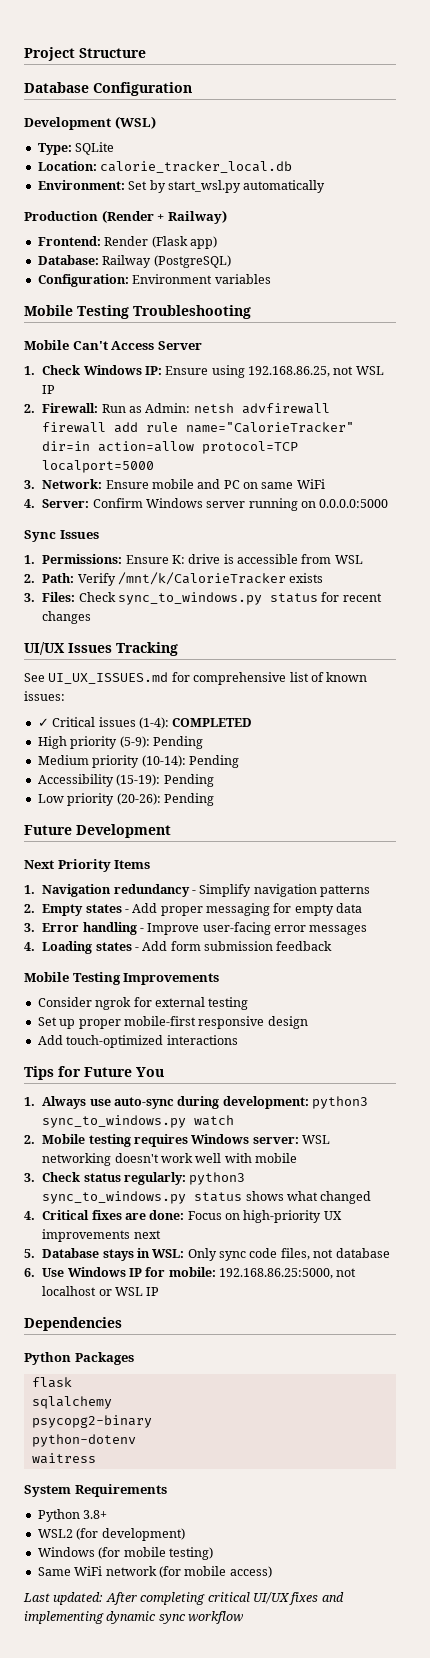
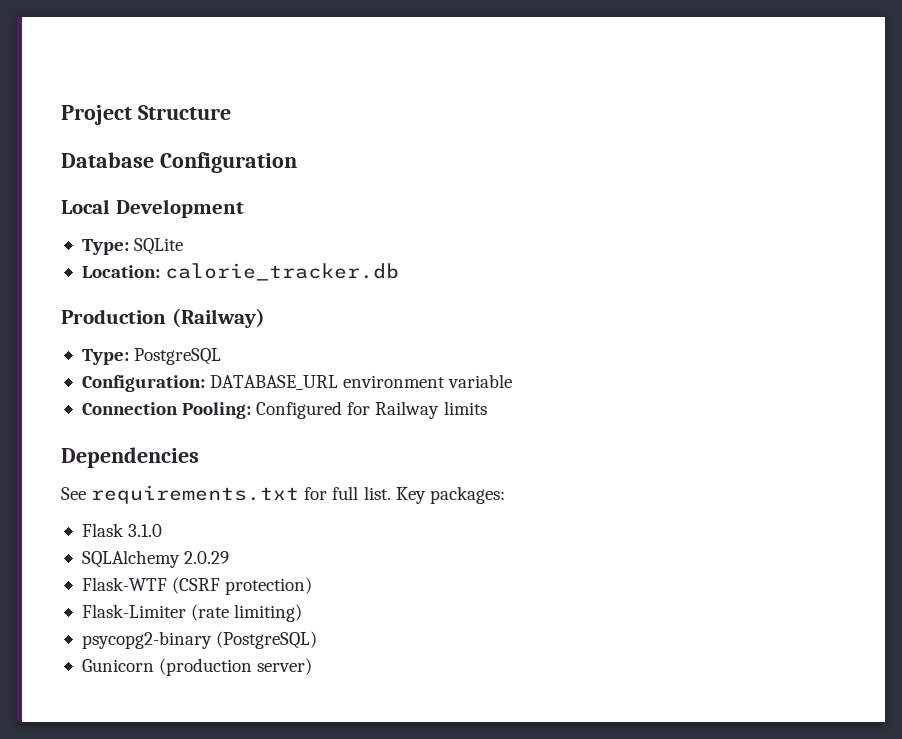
[24,116,156,130] Development (WSL) -> [61,199,244,218] Local Development
[100,161,293,173] [37,180,326,193] [24,210,227,224] [37,236,217,249] [37,255,231,268] [37,274,271,287] [24,305,251,319] [24,340,202,350] [24,365,384,378] [42,385,56,394] [24,403,330,414] [42,422,355,433] [42,441,299,454] [42,460,155,473] [24,479,325,489] [24,498,389,511] [24,530,99,542] [24,554,363,564] [24,572,324,586] [24,592,382,605] [42,611,92,624] [24,642,178,656] [24,672,368,685] [24,691,65,701] [37,717,253,729] [37,736,203,749] [37,755,239,768] [37,774,214,787] [37,793,214,806] [24,824,171,838] [24,859,151,872] [24,884,371,897] [24,903,363,916] [24,922,368,935] [24,941,333,954] [24,972,220,985] [37,997,249,1010] [37,1016,308,1029] [37,1035,238,1048] [24,1066,164,1080] [24,1096,369,1109] [42,1115,235,1128] [24,1134,331,1147] [42,1153,298,1166] [24,1172,246,1185] [42,1191,372,1204] [24,1210,342,1223] [42,1229,161,1242] [24,1248,390,1261] [24,1267,357,1279] [42,1286,160,1296] [24,1317,122,1331] [24,1352,134,1365] [31,1377,72,1388] [31,1396,112,1409] [31,1415,152,1428] [31,1434,136,1447] [31,1453,96,1464] [24,1484,167,1497] [37,1509,108,1522] [37,1528,185,1541] [37,1547,213,1560] [37,1566,272,1578] [23,1592,344,1605] [24,1611,244,1624] calorie_tracker_local.db // Environment: Set by start_wsl.py automatically // Production (Render + Railway) // Frontend: Render (Flask app) // Database: Railway (PostgreSQL) // Configuration: Environment variables // Mobile Testing Troubleshooting // Mobile Can't Access Server // 1. Check Windows IP: Ensure using 192.168.86.25, not WSL IP // 2. Firewall: Run as Admin: netsh advfirewall firewall add rule name="CalorieTracker" dir=in action=allow protocol=TCP localport=5000 // 3. Network: Ensure mobile and PC on same WiFi // 4. Server: Confirm Windows server running on 0.0.0.0:5000 // Sync Issues // 1. Permissions: Ensure K: drive is accessible from WSL // 2. Path: Verify /mnt/k/CalorieTracker exists // 3. Files: Check sync_to_windows.py status for recent changes // UI/UX Issues Tracking // See UI_UX_ISSUES.md for comprehensive list of known issues: // ✓ Critical issues (1-4): COMPLETED // High priority (5-9): Pending // Medium priority (10-14): Pending // Accessibility (15-19): Pending // Low priority (20-26): Pending // Future Development // Next Priority Items // 1. Navigation redundancy - Simplify navigation patterns // 2. Empty states - Add proper messaging for empty data // 3. Error handling - Improve user-facing error messages // 4. Loading states - Add form submission feedback // Mobile Testing Improvements // Consider ngrok for external testing // Set up proper mobile-first responsive design // Add touch-optimized interactions // Tips for Future You // 1. Always use auto-sync during development: python3 sync_to_windows.py watch // 2. Mobile testing requires Windows server: WSL networking doesn't work well with mobile // 3. Check status regularly: python3 sync_to_windows.py status shows what changed // 4. Critical fixes are done: Focus on high-priority UX improvements next // 5. Database stays in WSL: Only sync code files, not database // 6. Use Windows IP for mobile: 192.168.86.25:5000, not localhost or WSL IP // Dependencies // Python Packages // flask // sqlalchemy // psycopg2-binary // python-dotenv // waitress // System Requirements // Python 3.8+ // WSL2 (for development) // Windows (for mobile testing) // Same WiFi network (for mobile access) // Last updated: After completing critical UI/UX fixes and implementing dynamic sync workflow -> [165,263,400,281] [61,308,265,328] [81,348,222,365] [81,374,513,392] [81,401,487,419] [61,447,199,468] [61,485,505,504] [81,523,163,537] [81,550,230,568] [81,577,313,595] [81,604,303,622] [81,631,318,649] [81,658,313,676] calorie_tracker.db // Production (Railway) // Type: PostgreSQL // Configuration: DATABASE_URL environment variable // Connection Pooling: Configured for Railway limits // Dependencies // See requirements.txt for full list. Key packages: // Flask 3.1.0 // SQLAlchemy 2.0.29 // Flask-WTF (CSRF protection) // Flask-Limiter (rate limiting) // psycopg2-binary (PostgreSQL) // Gunicorn (production server)

